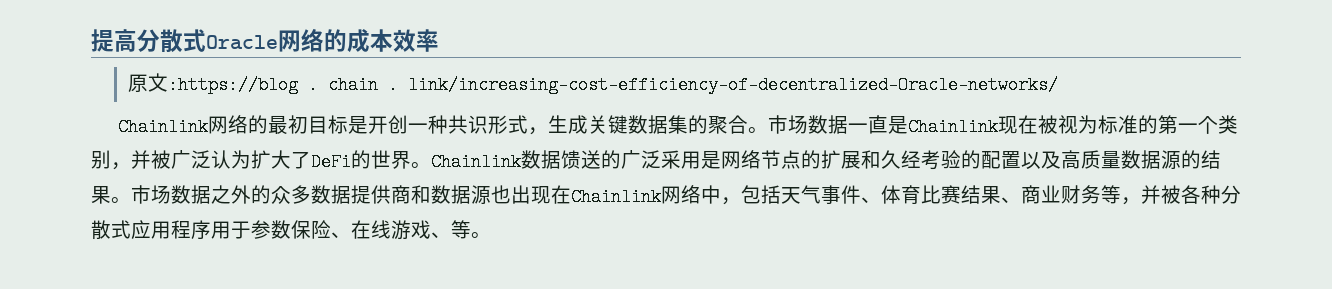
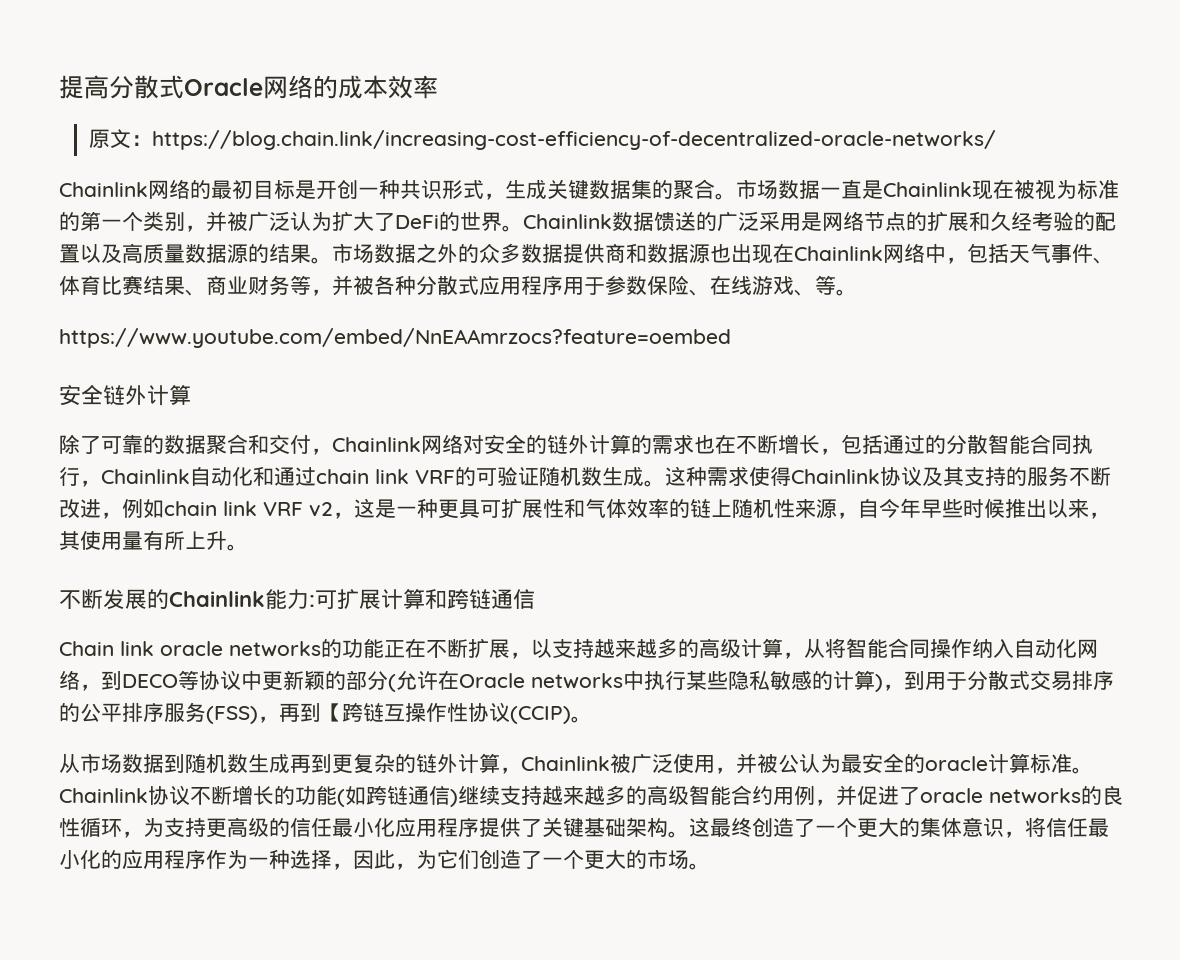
[167,76,1058,94] :https://blog . chain . link/increasing-cost-efficiency-of-decentralized-Oracle-networks/ -> [130,130,996,150] ：https://blog.chain.link/increasing-cost-efficiency-of-decentralized-oracle-networks/
(491, 235) none -> [59,328,731,348] [59,385,191,406] [59,434,1093,455] [59,466,1111,487] [59,498,1110,519] [59,530,248,551] [59,589,535,610] [59,638,1098,659] [59,670,1114,692] [59,702,592,724] [59,753,1093,774] [59,785,1123,807] [59,817,1109,838] [59,849,710,870] // https://www.youtube.com/embed/NnEAAmrzocs?feature=oembed // 安全链外计算 // 除了可靠的数据聚合和交付，Chainlink网络对安全的链外计算的需求也在不断增长，包括通过的分散智能合同执行，Chainlink自动化和通过chain link VRF的可验证随机数生成。这种需求使得Chainlink协议及其支持的服务不断改进，例如chain link VRF v2，这是一种更具可扩展性和气体效率的链上随机性来源，自今年早些时候推出以来，其使用量有所上升。 // 不断发展的Chainlink能力:可扩展计算和跨链通信 // Chain link oracle networks的功能正在不断扩展，以支持越来越多的高级计算，从将智能合同操作纳入自动化网络，到DECO等协议中更新颖的部分(允许在Oracle networks中执行某些隐私敏感的计算)，到用于分散式交易排序的公平排序服务(FSS)，再到【跨链互操作性协议(CCIP)。 // 从市场数据到随机数生成再到更复杂的链外计算，Chainlink被广泛使用，并被公认为最安全的oracle计算标准。Chainlink协议不断增长的功能(如跨链通信)继续支持越来越多的高级智能合约用例，并促进了oracle networks的良性循环，为支持更高级的信任最小化应用程序提供了关键基础架构。这最终创造了一个更大的集体意识，将信任最小化的应用程序作为一种选择，因此，为它们创造了一个更大的市场。

